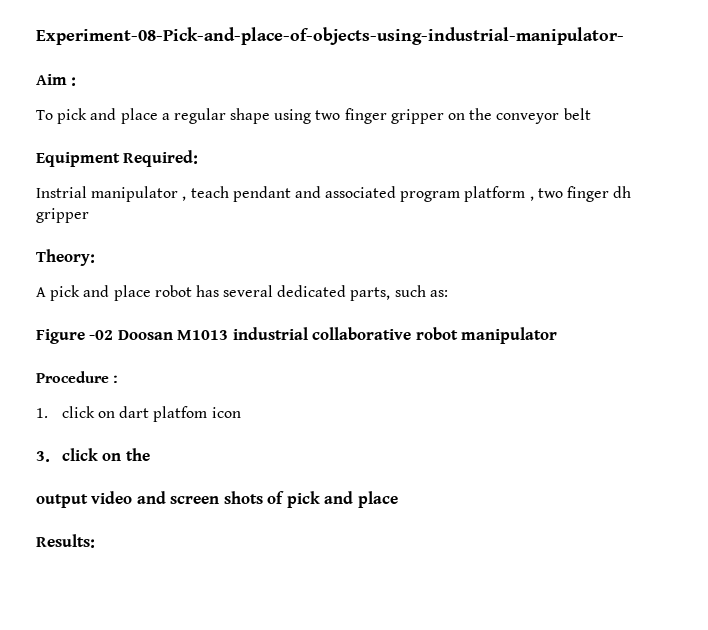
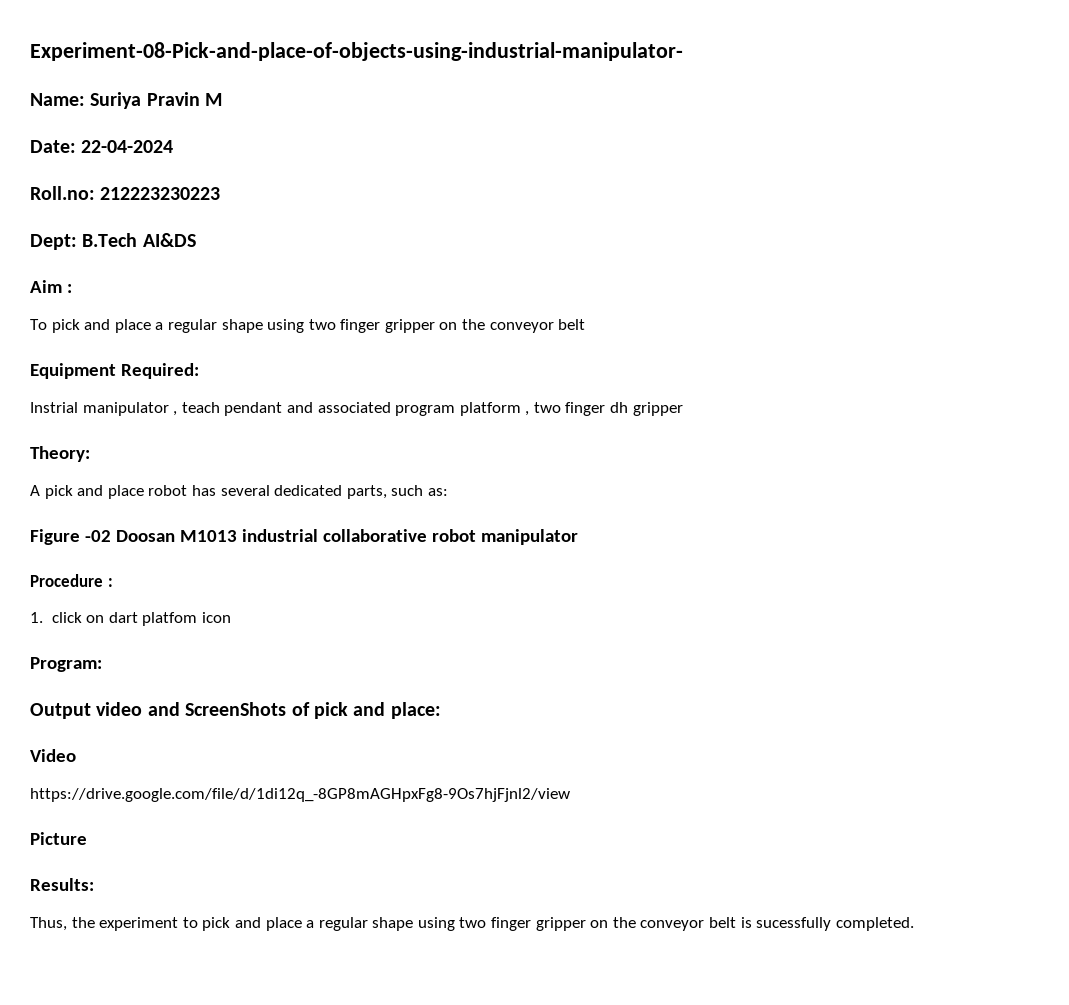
(624, 36) none -> [30,92,223,109] [30,140,174,153] [30,186,221,200] [30,233,196,250] // Name: Suriya Pravin M // Date: 22-04-2024 // Roll.no: 212223230223 // Dept: B.Tech AI&DS
[36,448,150,462] [36,491,398,508] [36,534,95,548] 3. click on the // output video and screen shots of pick and place // Results: -> [30,657,102,672] [30,702,441,719] [30,749,76,762] [30,788,570,802] [30,832,87,845] [30,878,94,891] [30,917,914,931] Program: // Output video and ScreenShots of pick and place: // Video // https://drive.google.com/file/d/1di12q_-8GP8mAGHpxFg8-9Os7hjFjnl2/view // Picture // Results: // Thus, the experiment to pick and place a regular shape using two finger gripper on the conveyor belt is sucessfully completed.

